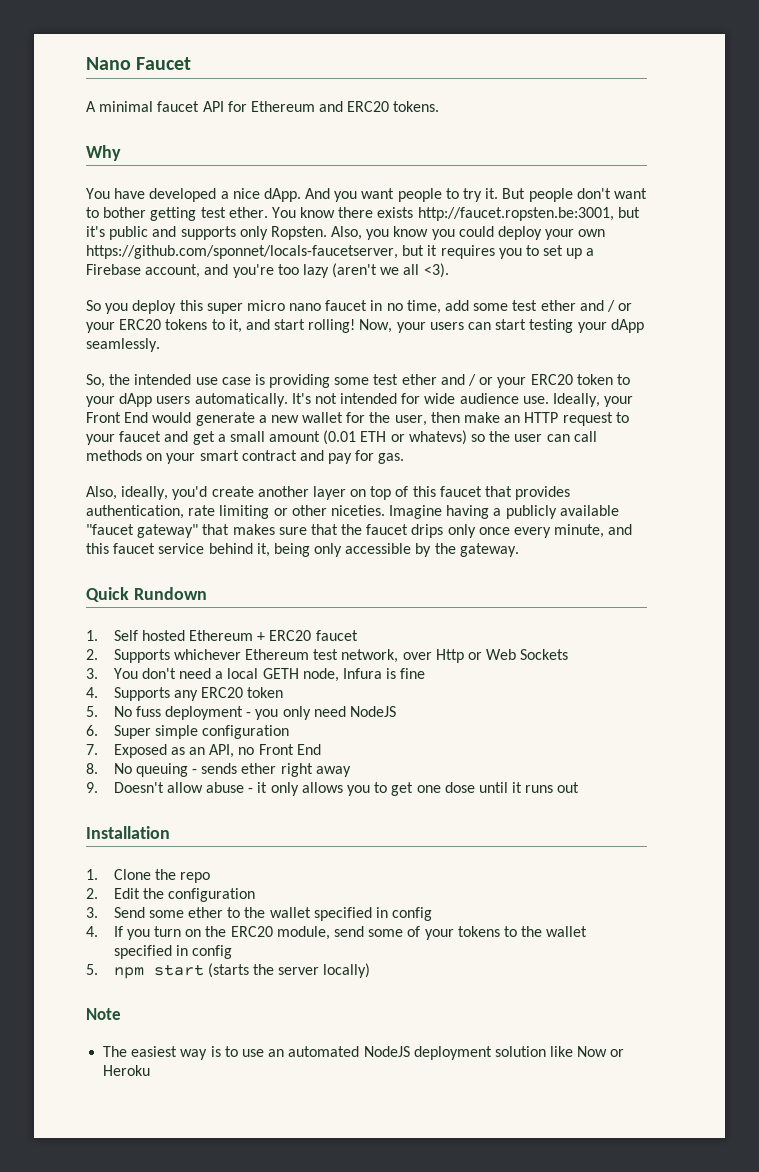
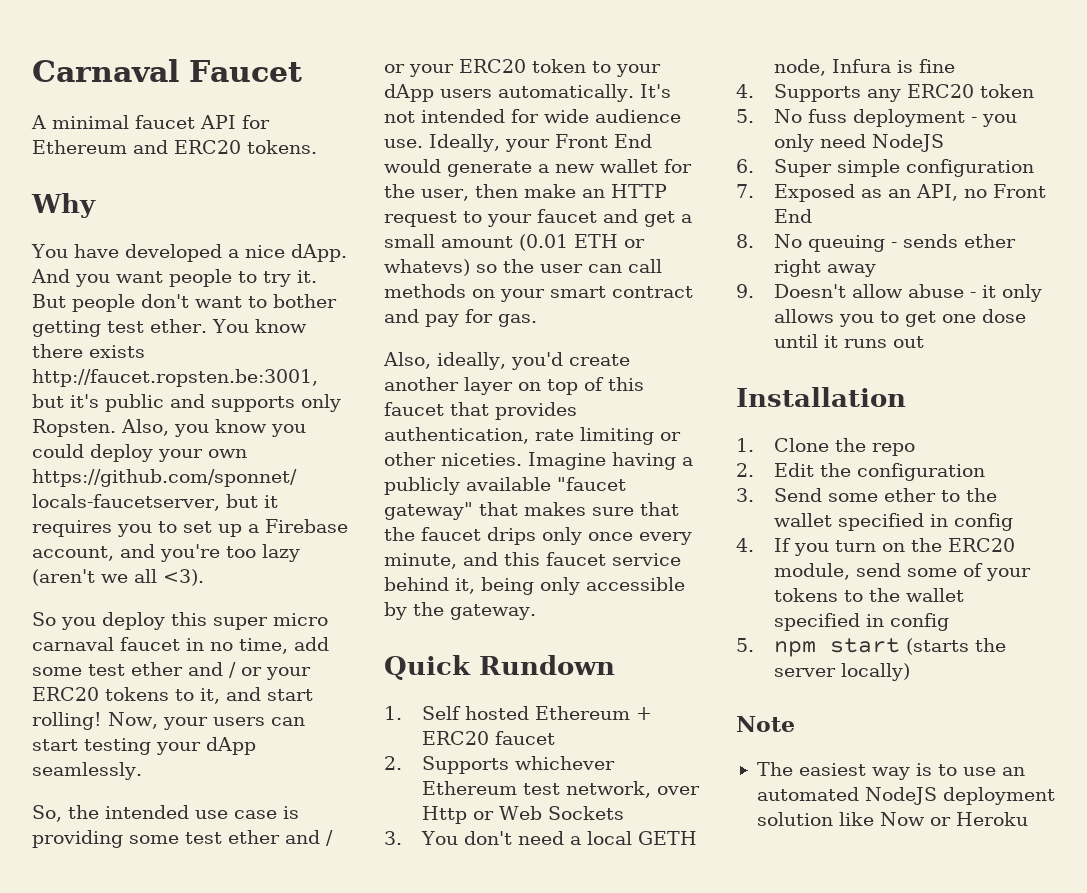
[86,57,131,70] Nano -> [32,59,179,82] Carnaval
[289,303,322,311] nano -> [32,637,114,651] carnaval

